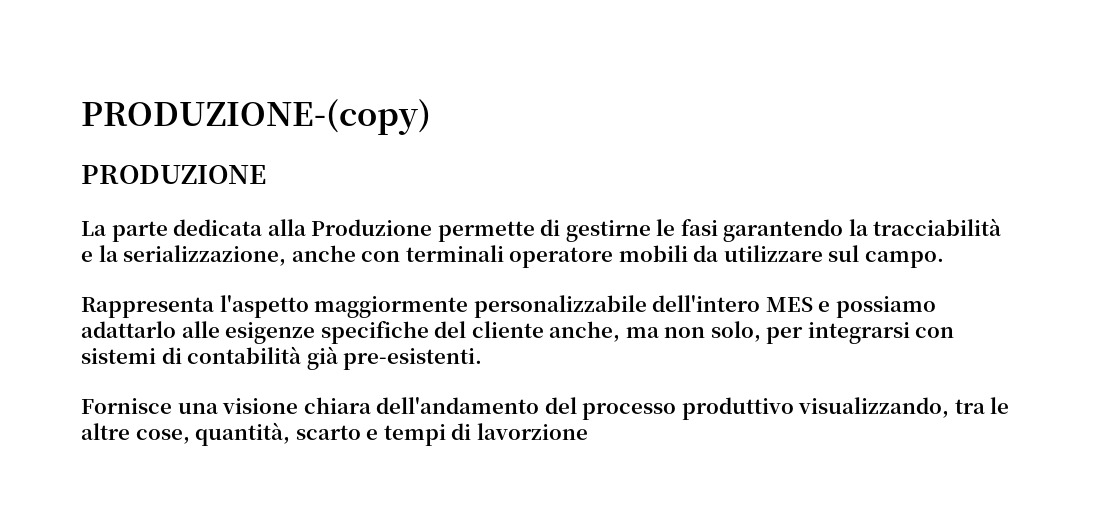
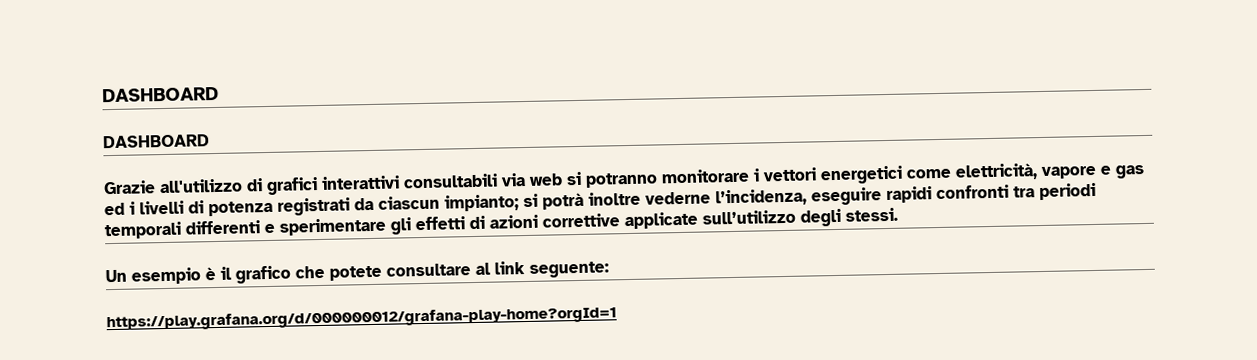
[81,99,431,135] [81,165,266,184] [81,218,1002,242] [81,245,944,268] [81,295,936,318] [81,321,955,344] [81,346,483,370] [81,397,1010,420] [81,422,588,446] PRODUZIONE-(copy) // PRODUZIONE // La parte dedicata alla Produzione permette di gestirne le fasi garantendo la tracciabilità e la serializzazione, anche con terminali operatore mobili da utilizzare sul campo. // Rappresenta l'aspetto maggiormente personalizzabile dell'intero MES e possiamo adattarlo alle esigenze specifiche del cliente anche, ma non solo, per integrarsi con sistemi di contabilità già pre-esistenti. // Fornisce una visione chiara dell'andamento del processo produttivo visualizzando, tra le altre cose, quantità, scarto e tempi di lavorzione -> [102,86,219,103] [103,134,210,149] [103,163,1145,196] [104,182,1096,217] [104,207,898,240] [105,261,609,285] [106,306,617,332] DASHBOARD // DASHBOARD // Grazie all'utilizzo di grafici interattivi consultabili via web si potranno monitorare i vettori energetici come elettricità, vapore e gas ed i livelli di potenza registrati da ciascun impianto; si potrà inoltre vederne l’incidenza, eseguire rapidi confronti tra periodi temporali differenti e sperimentare gli effetti di azioni correttive applicate sull’utilizzo degli stessi. // Un esempio è il grafico che potete consultare al link seguente: // https://play.grafana.org/d/000000012/grafana-play-home?orgId=1

